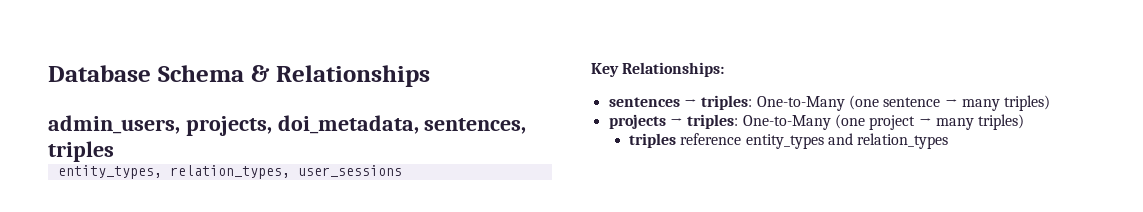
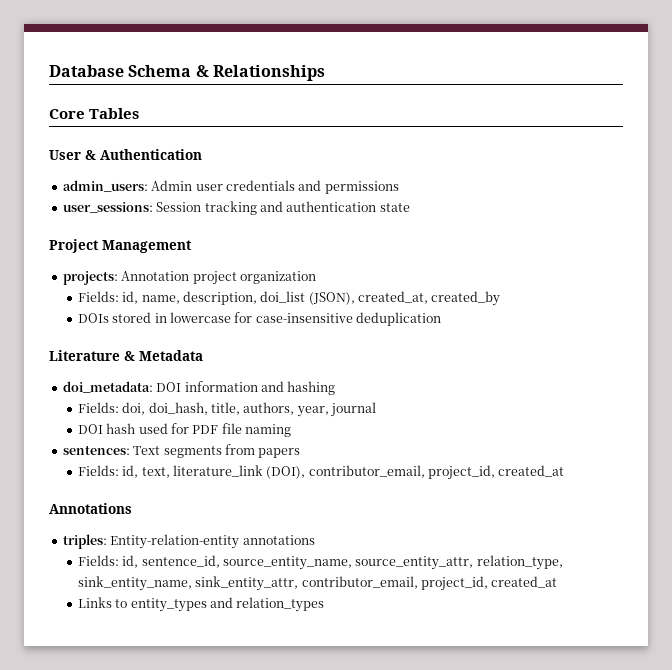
[48,115,527,136] [48,141,114,162] [57,165,402,179] [591,62,725,77] [608,95,1051,111] [608,114,1025,130] [628,133,742,148] admin_users, projects, doi_metadata, sentences, triples // entity_types, relation_types, user_sessions // Key Relationships: // sentences → triples: One-to-Many (one sentence → many triples) // projects → triples: One-to-Many (one project → many triples) // triples reference -> [49,108,140,119] [49,149,202,160] [62,180,399,194] [62,201,410,215] [49,239,192,253] [62,271,316,285] [77,291,501,306] [77,312,442,326] [49,350,203,361] [62,381,336,395] [77,402,377,417] [77,423,292,437] [62,444,301,458] [77,465,565,480] [49,503,132,514] [62,534,315,549] [77,555,563,570] [77,576,558,591] [77,597,128,608] Core Tables // User & Authentication // admin_users: Admin user credentials and permissions // user_sessions: Session tracking and authentication state // Project Management // projects: Annotation project organization // Fields: id, name, description, doi_list (JSON), created_at, created_by // DOIs stored in lowercase for case-insensitive deduplication // Literature & Metadata // doi_metadata: DOI information and hashing // Fields: doi, doi_hash, title, authors, year, journal // DOI hash used for PDF file naming // sentences: Text segments from papers // Fields: id, text, literature_link (DOI), contributor_email, project_id, created_at // Annotations // triples: Entity-relation-entity annotations // Fields: id, sentence_id, source_entity_name, source_entity_attr, relation_type, sink_entity_name, sink_entity_attr, contributor_email, project_id, created_at // Links to

